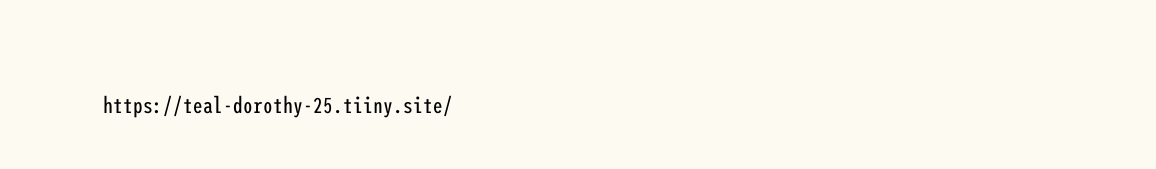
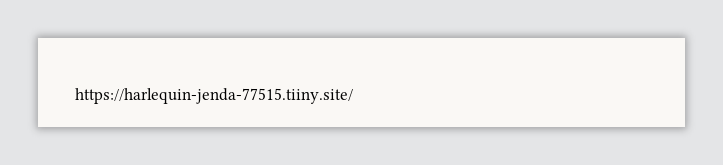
[103,95,453,118] https://teal-dorothy-25.tiiny.site/ -> [75,88,353,104] https://harlequin-jenda-77515.tiiny.site/

